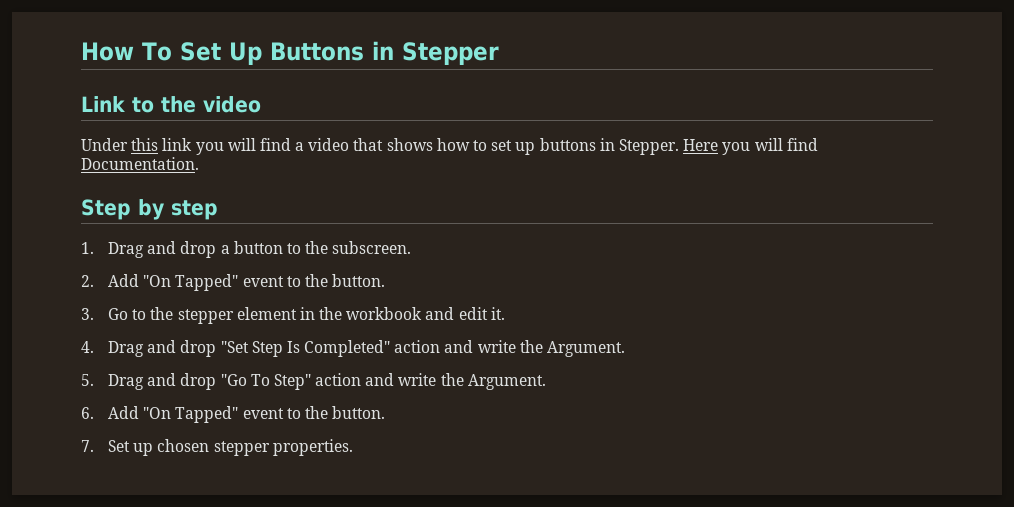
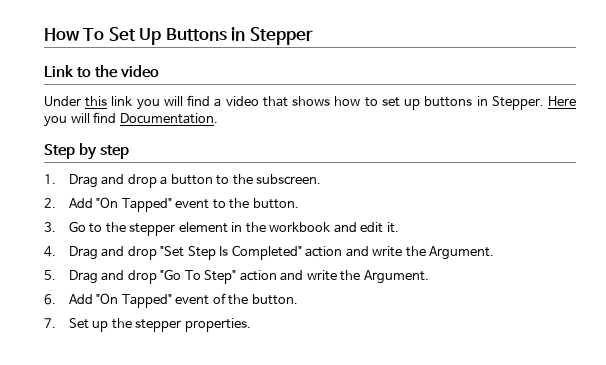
[286,408,301,419] to -> [212,293,226,304] of
[157,439,210,452] chosen -> [111,318,132,329] the

